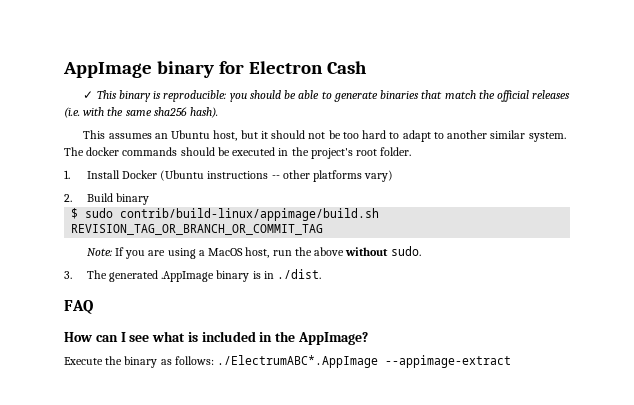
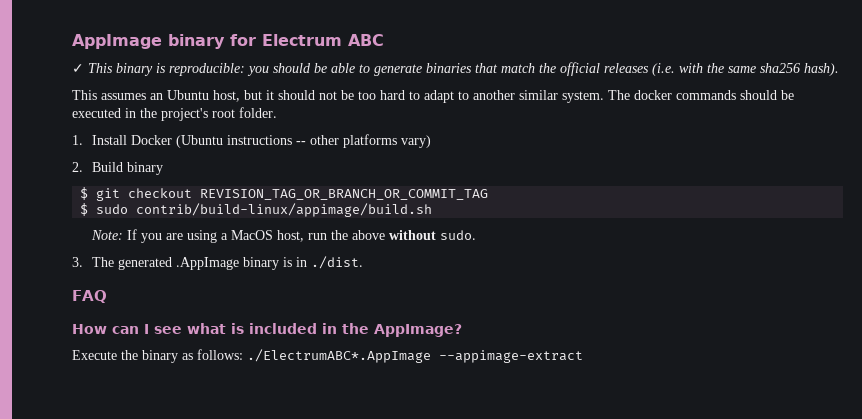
[248,61,367,74] Electron Cash -> [262,34,384,46] Electrum ABC
(149, 199) none -> [80,187,489,201] // $ git checkout REVISION_TAG_OR_BRANCH_OR_COMMIT_TAG
[71,224,324,235] REVISION_TAG_OR_BRANCH_OR_COMMIT_TAG -> (433, 210) none

